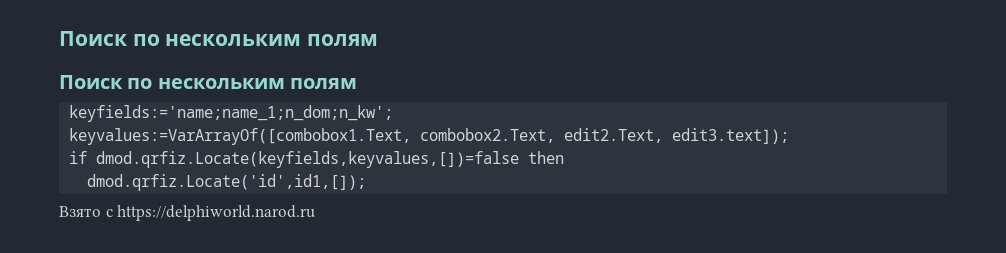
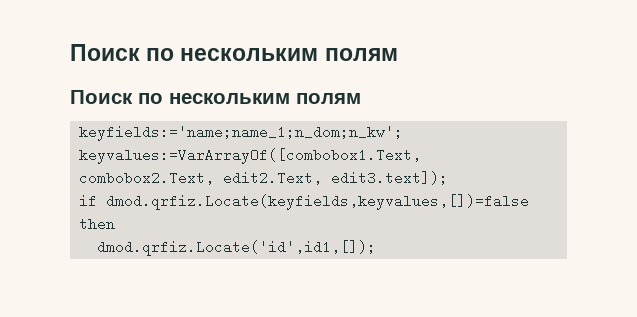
[59,205,316,221] // Взято с https://delphiworld.narod.ru -> (376, 248) none

